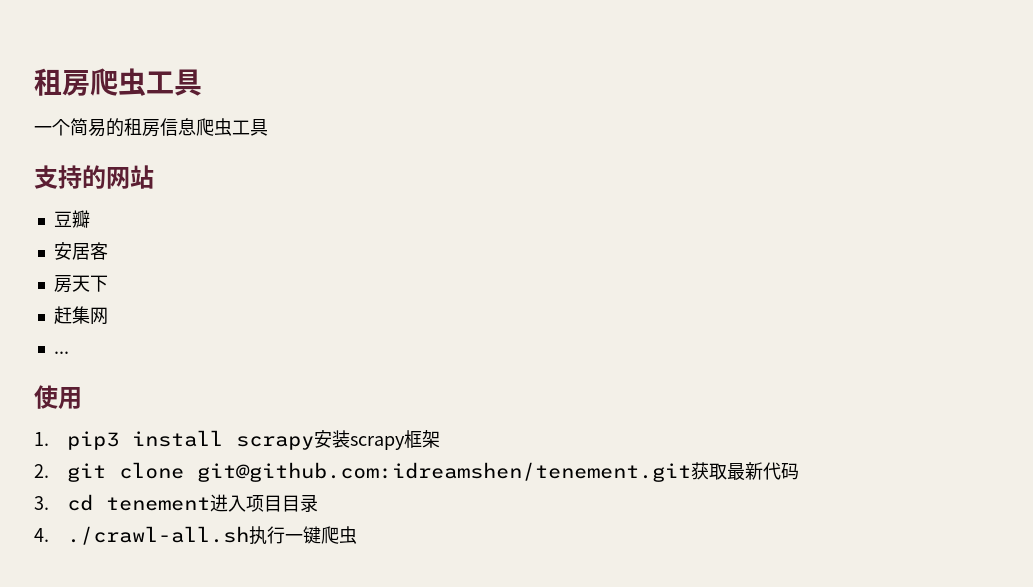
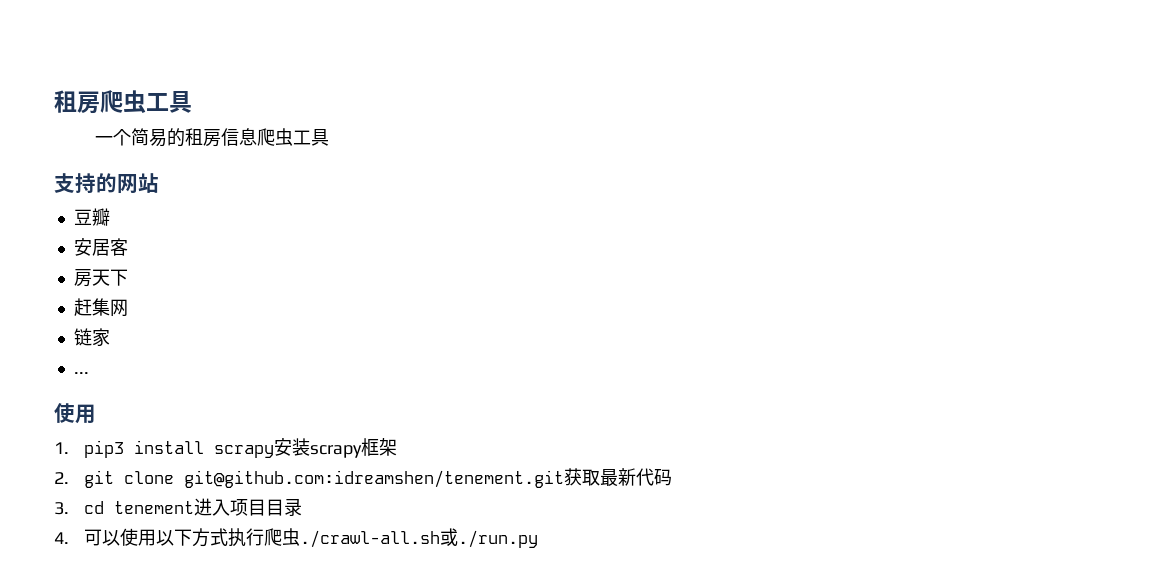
(108, 316) none -> [73,328,110,347] // 链家
[67,526,358,545] ./crawl-all.sh执行一键爬虫 -> [83,528,538,548] 可以使用以下方式执行爬虫./crawl-all.sh或./run.py

